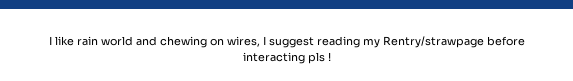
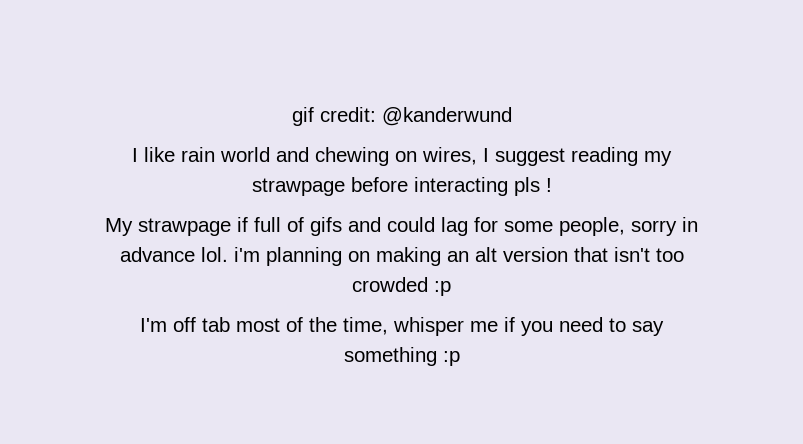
(48, 40) none -> [291,107,512,126] gif credit: @kanderwund //
[382,36,484,48] Rentry/strawpage -> [251,178,345,196] strawpage
(331, 56) none -> [105,217,698,236] [119,247,684,266] [352,277,451,296] [140,317,664,336] [343,347,460,366] // My strawpage if full of gifs and could lag for some people, sorry in advance lol. i'm planning on making an alt version that isn't too crowded :p // I'm off tab most of the time, whisper me if you need to say something :p

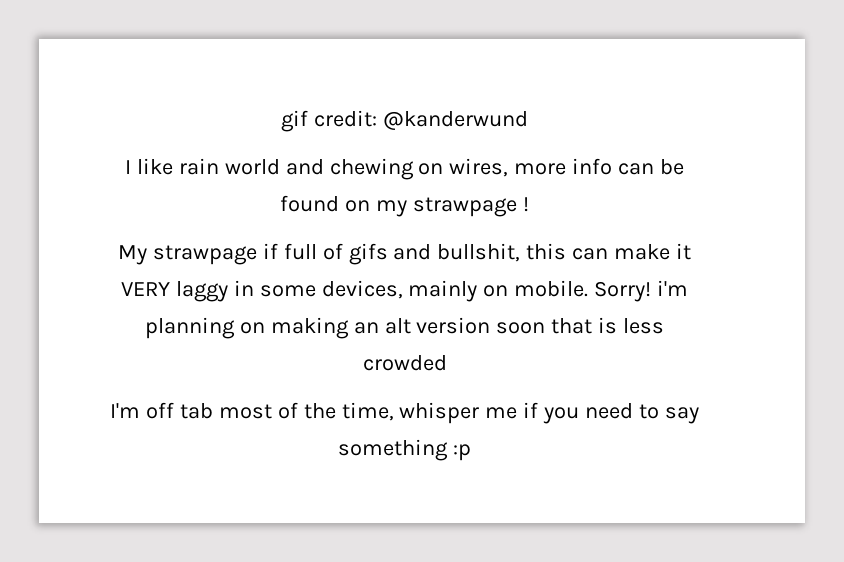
[483,147,672,166] [251,177,540,196] I suggest reading my strawpage before interacting pls -> [514,158,685,175] [280,195,517,217] more info can be found on my strawpage
[387,217,698,236] [119,247,228,262] could lag for some people, sorry in advance lol. -> [437,243,692,262] [120,280,652,302] bullshit, this can make it VERY laggy in some devices, mainly on mobile. Sorry!
[573,247,684,262] that isn't too -> [496,317,665,334] soon that is less
[434,281,451,296] :p -> (447, 363) none

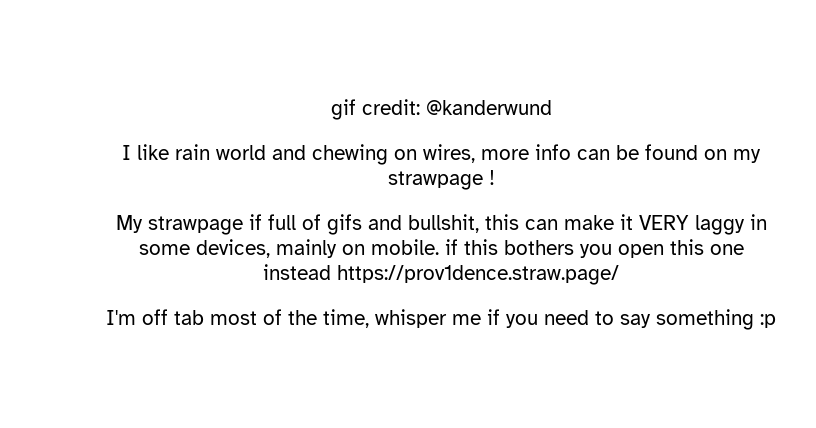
[594,280,689,302] [144,317,665,339] [362,355,447,371] Sorry! i'm planning on making an alt version soon that is less crowded -> [444,239,744,258] [263,264,619,285] if this bothers you open this one instead https://prov1dence.straw.page/

